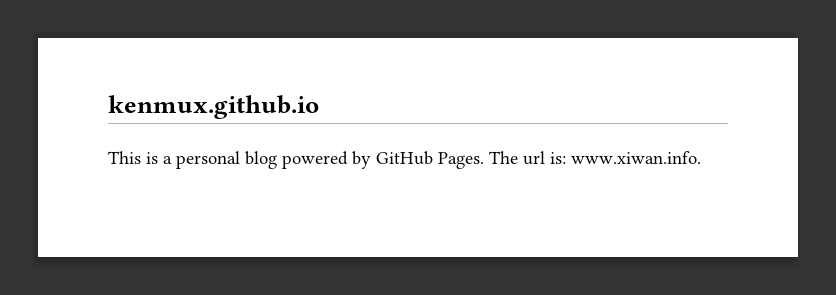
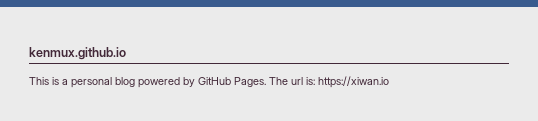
[571,151,701,164] www.xiwan.info. -> [318,76,389,88] https://xiwan.io

